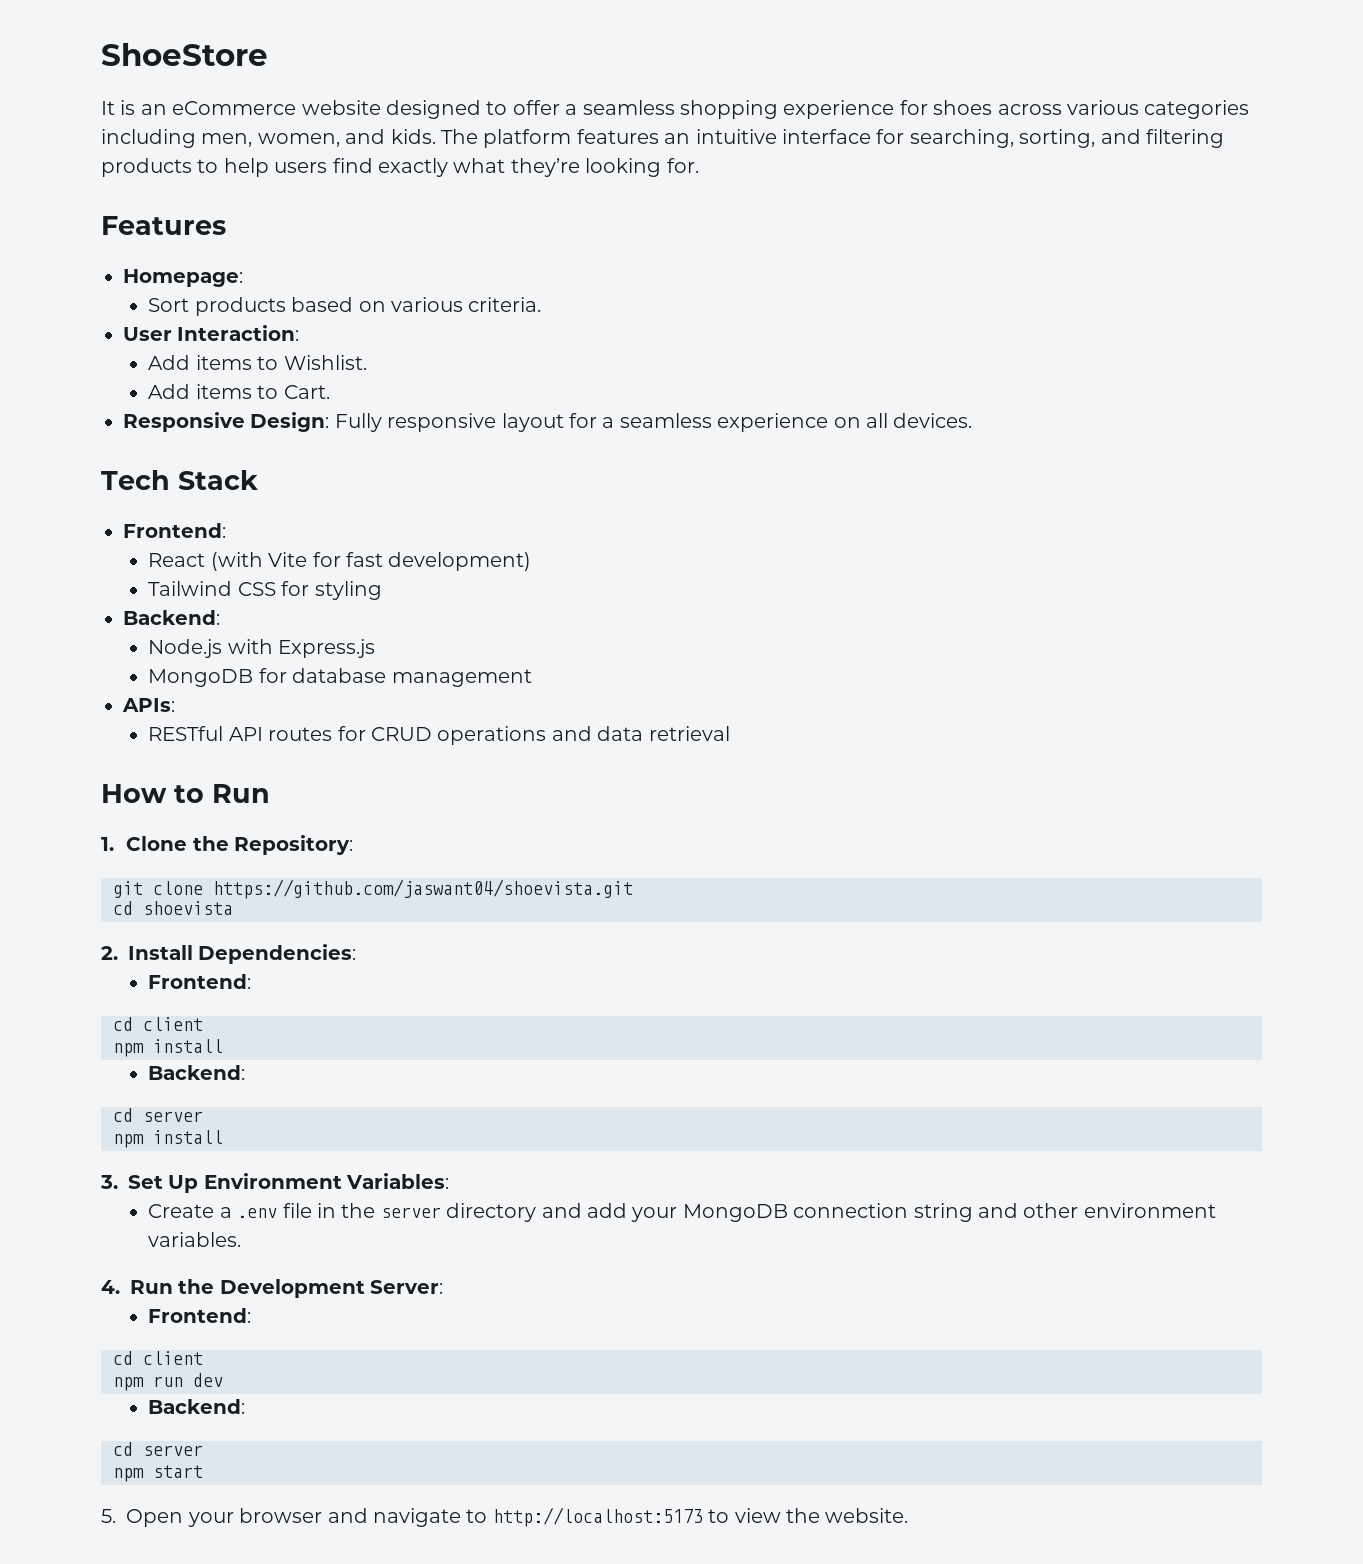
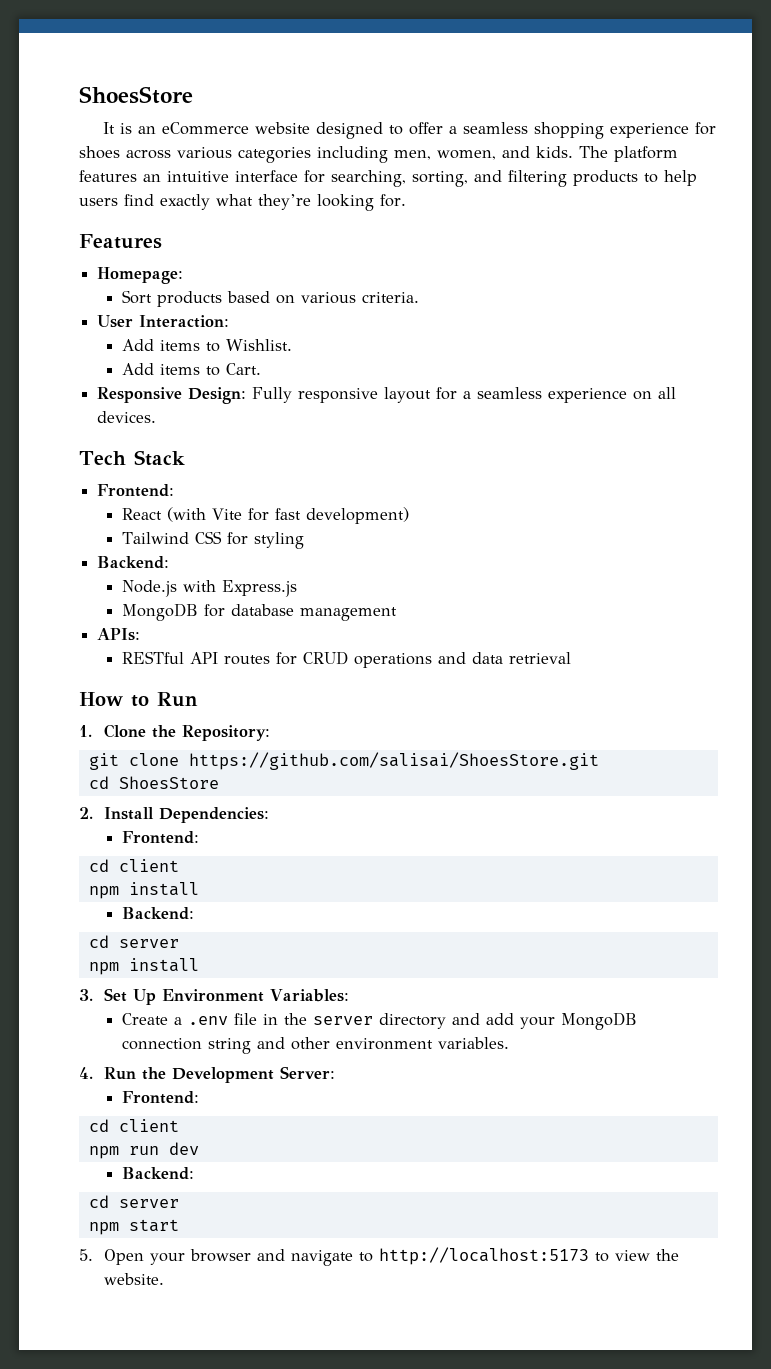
[101,43,268,66] ShoeStore -> [79,86,193,104] ShoesStore
[213,879,633,899] [113,901,233,915] https://github.com/jaswant04/shoevista.git // cd shoevista -> [188,752,599,770] [88,776,219,789] https://github.com/salisai/ShoesStore.git // cd ShoesStore

